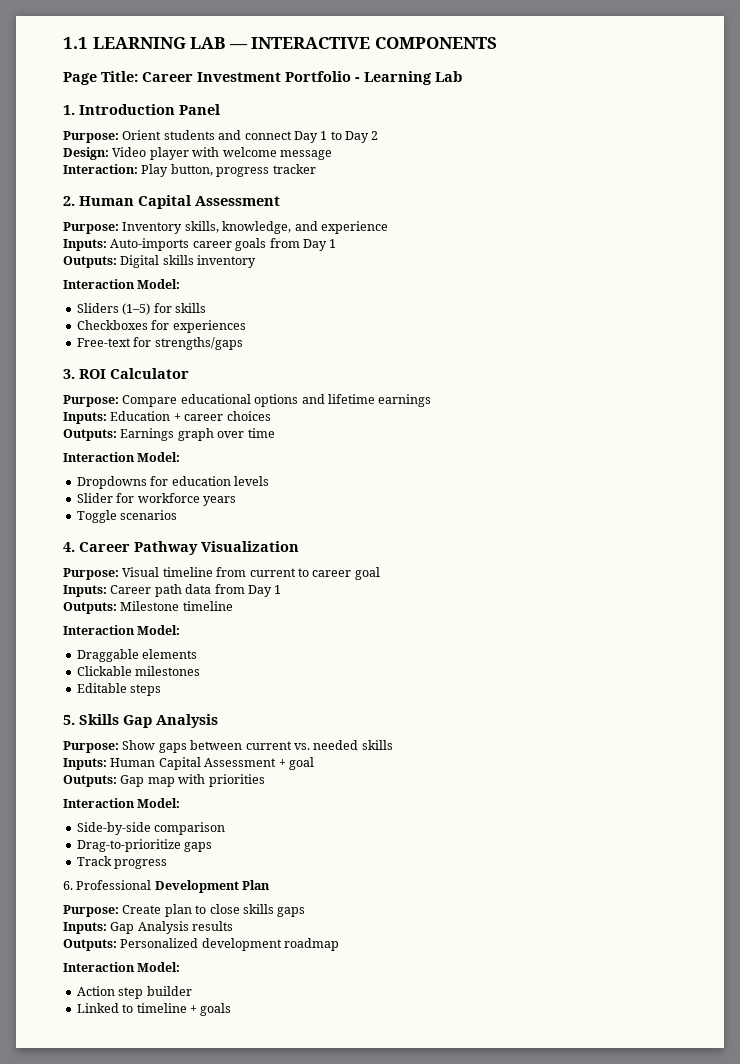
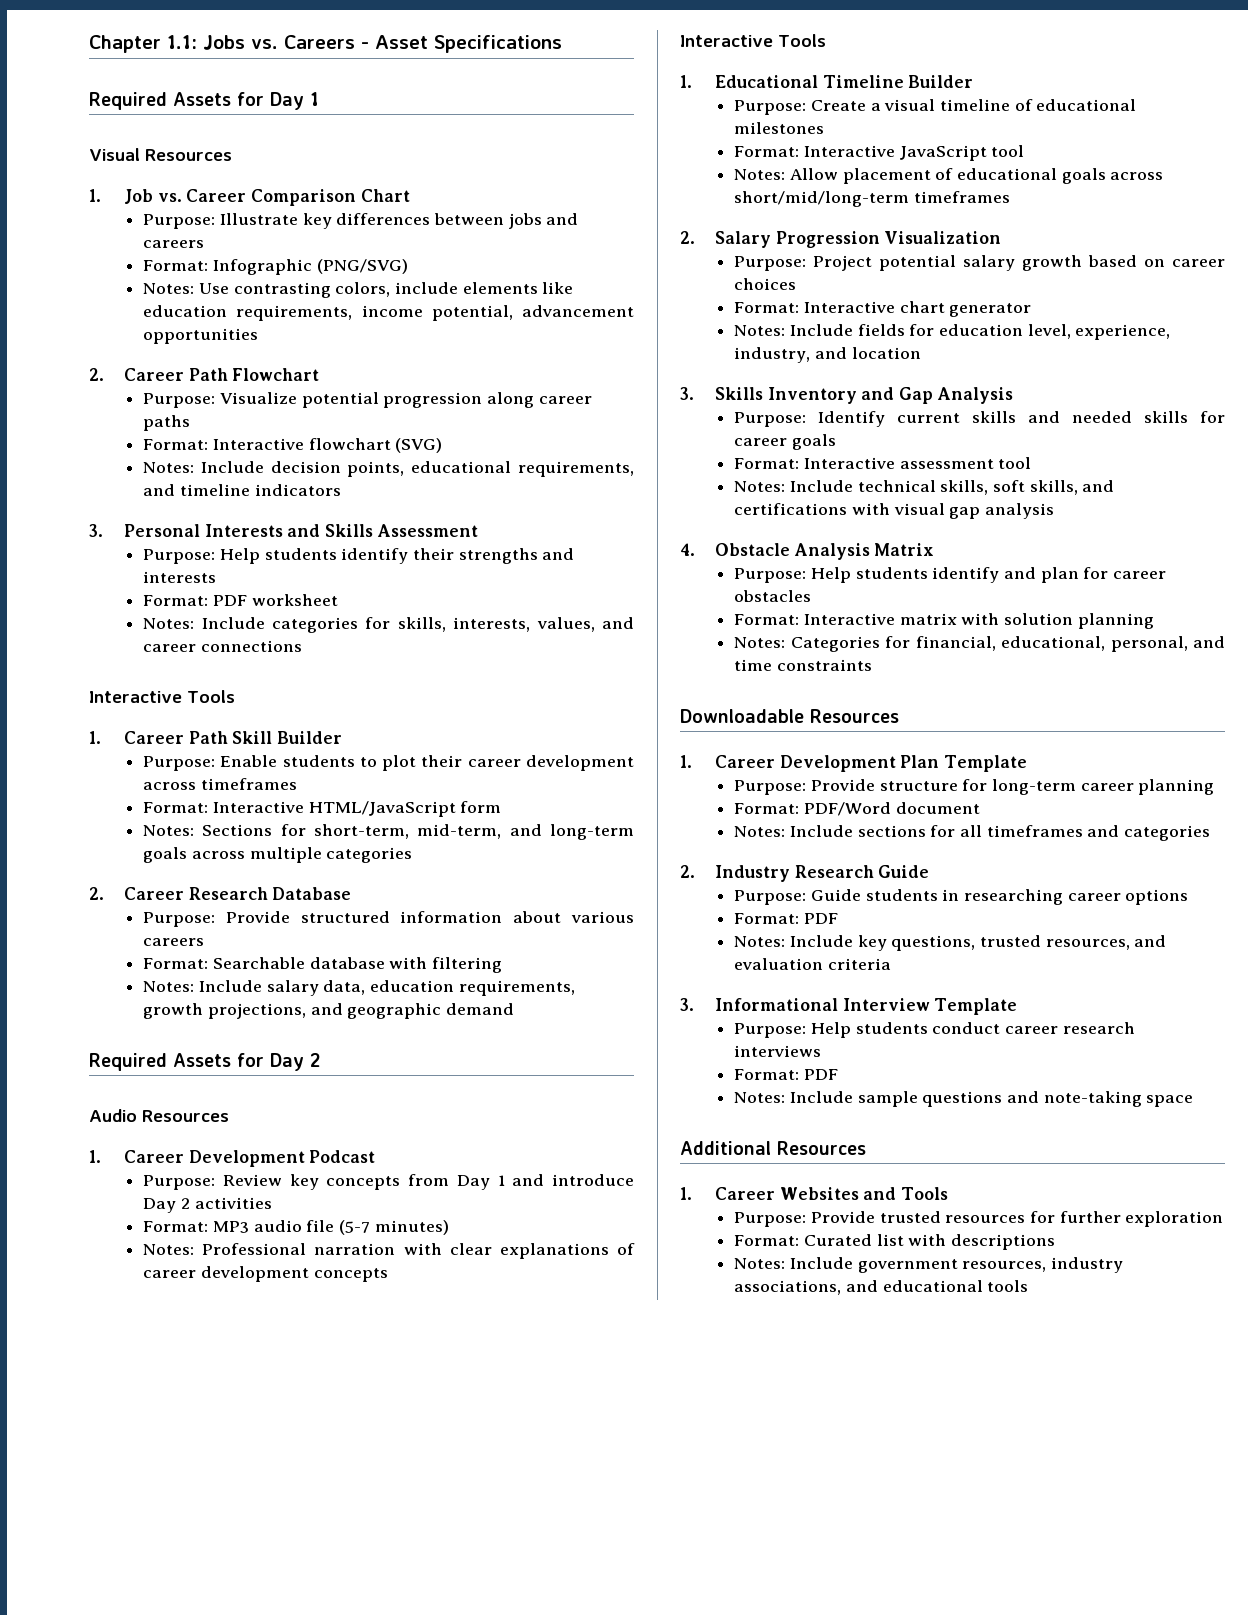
[63,37,497,49] [63,71,462,85] [63,104,220,115] [63,130,379,143] [63,147,332,160] [63,164,316,177] [63,195,280,209] [63,221,388,234] [63,238,337,251] [63,255,257,268] [63,279,181,289] [76,303,206,315] [76,320,246,333] [76,337,243,350] [63,368,189,379] [63,394,432,407] [63,411,271,424] [63,428,275,441] [63,452,181,462] [76,476,269,489] [76,493,236,506] [76,510,178,523] [63,541,299,555] [63,567,380,580] [63,584,282,597] [63,601,233,614] [63,625,181,635] [76,649,198,662] [76,666,201,676] [76,683,162,696] [63,714,218,728] [63,740,393,753] [63,757,314,770] [63,774,265,787] [63,798,181,808] [76,822,226,835] [76,839,213,852] [76,856,168,869] [63,880,152,890] 1.1 LEARNING LAB — INTERACTIVE COMPONENTS // Page Title: Career Investment Portfolio - Learning Lab // 1. Introduction Panel // Purpose: Orient students and connect Day 1 to Day 2 // Design: Video player with welcome message // Interaction: Play button, progress tracker // 2. Human Capital Assessment // Purpose: Inventory skills, knowledge, and experience // Inputs: Auto-imports career goals from Day 1 // Outputs: Digital skills inventory // Interaction Model: // Sliders (1–5) for skills // Checkboxes for experiences // Free-text for strengths/gaps // 3. ROI Calculator // Purpose: Compare educational options and lifetime earnings // Inputs: Education + career choices // Outputs: Earnings graph over time // Interaction Model: // Dropdowns for education levels // Slider for workforce years // Toggle scenarios // 4. Career Pathway Visualization // Purpose: Visual timeline from current to career goal // Inputs: Career path data from Day 1 // Outputs: Milestone timeline // Interaction Model: // Draggable elements // Clickable milestones // Editable steps // 5. Skills Gap Analysis // Purpose: Show gaps between current vs. needed skills // Inputs: Human Capital Assessment + goal // Outputs: Gap map with priorities // Interaction Model: // Side-by-side comparison // Drag-to-prioritize gaps // Track progress // 6. Professional -> [89,35,562,53] [89,92,319,110] [89,148,232,161] [89,189,410,206] [143,213,579,229] [143,240,205,248] [143,259,408,275] [143,282,574,298] [143,305,635,321] [143,328,259,344] [89,368,320,381] [143,392,592,408] [143,415,191,431] [143,438,443,453] [143,461,634,477] [143,484,341,496] [89,524,478,537] [143,548,575,564] [143,571,217,583] [143,594,338,606] [143,617,634,633] [143,640,302,652] [89,690,235,703] [89,731,343,744] [143,755,634,771] [143,778,297,790] [143,801,502,817] [143,824,635,840] [143,847,413,863] [89,887,352,900] [143,911,635,927] [143,938,205,946] [143,957,502,973] [143,980,575,996] [143,1003,514,1019] [89,1053,320,1071] [89,1109,229,1122] [89,1150,376,1167] [143,1174,634,1190] [143,1197,272,1213] [143,1220,449,1235] [143,1243,636,1259] [143,1266,388,1282] [680,34,826,47] [680,75,974,88] [734,99,1137,115] [734,122,825,134] [734,145,1025,161] [734,168,1164,184] [734,191,1010,207] [680,231,1002,248] [734,255,1225,271] [734,278,797,290] [734,301,1032,317] [734,324,1171,340] [734,347,921,363] [680,387,1013,404] [734,411,1225,427] [734,434,836,450] [734,457,1032,469] [734,480,1115,495] [734,503,1054,519] [680,543,935,560] [734,567,1167,583] [734,590,812,602] [734,613,1154,629] [734,636,1225,652] [734,659,872,671] [680,709,899,723] [680,755,775,768] Chapter 1.1: Jobs vs. Careers - Asset Specifications // Required Assets for Day 1 // Visual Resources // 1. Job vs. Career Comparison Chart // Purpose: Illustrate key differences between jobs and careers // Format: Infographic (PNG/SVG) // Notes: Use contrasting colors, include elements like education requirements, income potential, advancement opportunities // 2. Career Path Flowchart // Purpose: Visualize potential progression along career paths // Format: Interactive flowchart (SVG) // Notes: Include decision points, educational requirements, and timeline indicators // 3. Personal Interests and Skills Assessment // Purpose: Help students identify their strengths and interests // Format: PDF worksheet // Notes: Include categories for skills, interests, values, and career connections // Interactive Tools // 1. Career Path Skill Builder // Purpose: Enable students to plot their career development across timeframes // Format: Interactive HTML/JavaScript form // Notes: Sections for short-term, mid-term, and long-term goals across multiple categories // 2. Career Research Database // Purpose: Provide structured information about various careers // Format: Searchable database with filtering // Notes: Include salary data, education requirements, growth projections, and geographic demand // Required Assets for Day 2 // Audio Resources // 1. Career Development Podcast // Purpose: Review key concepts from Day 1 and introduce Day 2 activities // Format: MP3 audio file (5-7 minutes) // Notes: Professional narration with clear explanations of career development concepts // Interactive Tools // 1. Educational Timeline Builder // Purpose: Create a visual timeline of educational milestones // Format: Interactive JavaScript tool // Notes: Allow placement of educational goals across short/mid/long-term timeframes // 2. Salary Progression Visualization // Purpose: Project potential salary growth based on career choices // Format: Interactive chart generator // Notes: Include fields for education level, experience, industry, and location // 3. Skills Inventory and Gap Analysis // Purpose: Identify current skills and needed skills for career goals // Format: Interactive assessment tool // Notes: Include technical skills, soft skills, and certifications with visual gap analysis // 4. Obstacle Analysis Matrix // Purpose: Help students identify and plan for career obstacles // Format: Interactive matrix with solution planning // Notes: Categories for financial, educational, personal, and time constraints // Downloadable Resources // 1. Career
[63,904,306,917] [63,921,234,934] [63,938,340,951] [63,962,181,972] [76,986,192,999] [76,1003,232,1016] // Purpose: Create plan to close skills gaps // Inputs: Gap Analysis results // Outputs: Personalized development roadmap // Interaction Model: // Action step builder // Linked to timeline + goals -> [944,755,1028,772] [734,779,1215,795] [734,802,980,816] [734,825,1211,841] [680,865,930,882] [734,889,1189,905] [734,913,838,924] [734,935,1167,951] [734,958,891,970] [680,998,1018,1015] [734,1022,1135,1038] [734,1045,822,1057] [734,1069,838,1080] [734,1091,1194,1107] [680,1141,866,1155] [680,1187,948,1200] [734,1211,1224,1227] [734,1234,1055,1250] [734,1257,1123,1273] [734,1280,1029,1295] Template // Purpose: Provide structure for long-term career planning // Format: PDF/Word document // Notes: Include sections for all timeframes and categories // 2. Industry Research Guide // Purpose: Guide students in researching career options // Format: PDF // Notes: Include key questions, trusted resources, and evaluation criteria // 3. Informational Interview Template // Purpose: Help students conduct career research interviews // Format: PDF // Notes: Include sample questions and note-taking space // Additional Resources // 1. Career Websites and Tools // Purpose: Provide trusted resources for further exploration // Format: Curated list with descriptions // Notes: Include government resources, industry associations, and educational tools

